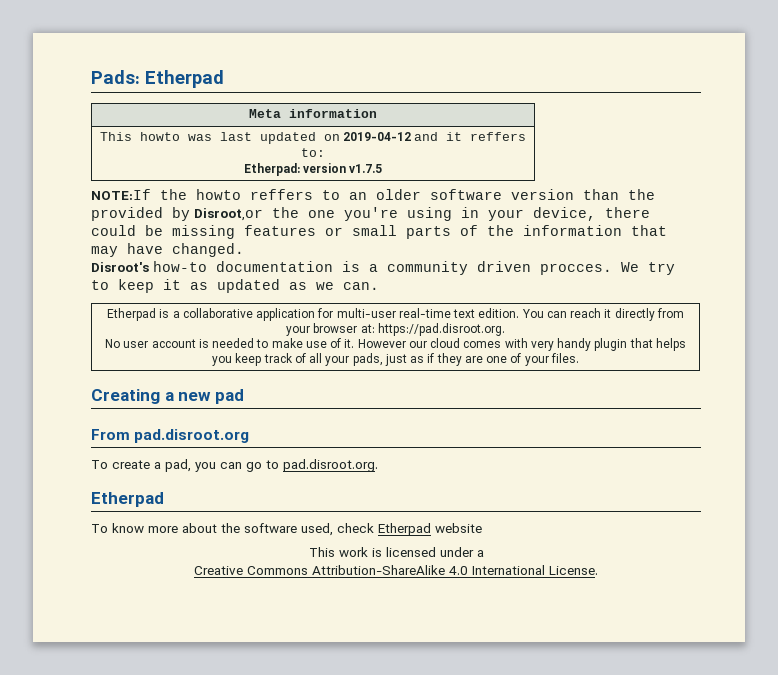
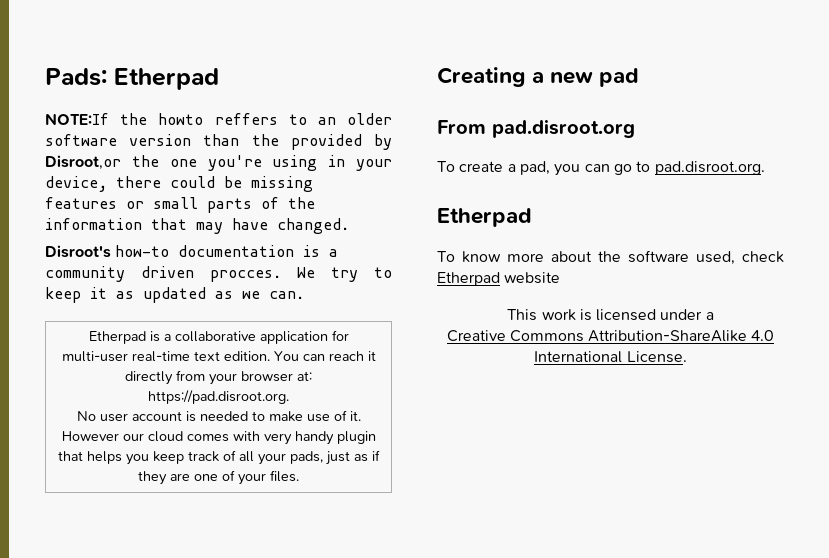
[249,109,377,118] [99,132,527,144] [301,148,325,157] [243,163,383,176] // Meta information // This howto was last updated on 2019-04-12 and it reffers to: // Etherpad: version v1.7.5 -> (219, 79) none

